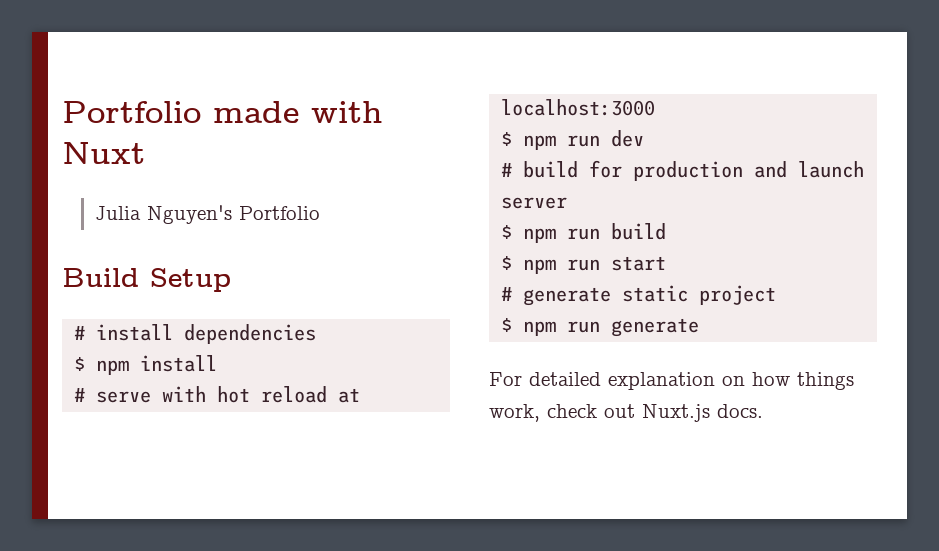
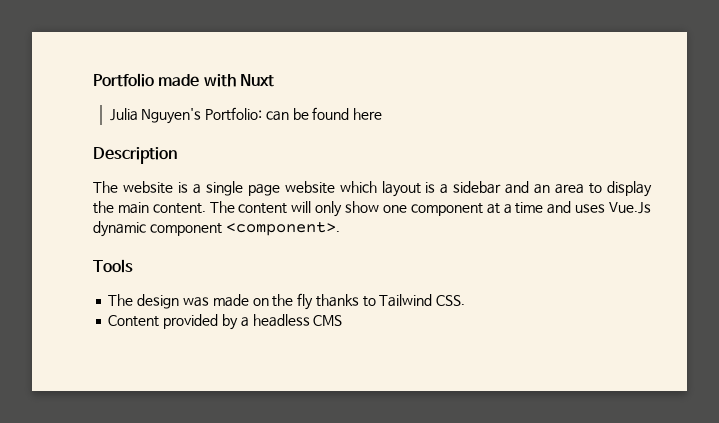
[239,206,321,220] [62,268,231,292] [74,324,317,344] [74,355,218,375] [74,386,361,403] [501,99,656,116] [501,130,645,150] [501,160,865,181] [501,197,568,209] [501,223,667,243] [501,256,667,274] [501,285,777,306] [501,318,700,337] [489,372,854,390] [489,404,763,422] Portfolio // Build Setup // # install dependencies // $ npm install // # serve with hot reload at localhost:3000 // $ npm run dev // # build for production and launch server // $ npm run build // $ npm run start // # generate static project // $ npm run generate // For detailed explanation on how things work, check out Nuxt.js docs. -> [205,107,383,121] [93,147,177,164] [93,181,652,197] [93,201,652,217] [93,221,340,237] [93,259,133,273] [108,293,466,310] [108,314,343,330] Portfolio: can be found here // Description // The website is a single page website which layout is a sidebar and an area to display the main content. The content will only show one component at a time and uses Vue.Js dynamic component <component>. // Tools // The design was made on the fly thanks to Tailwind CSS. // Content provided by a headless CMS

